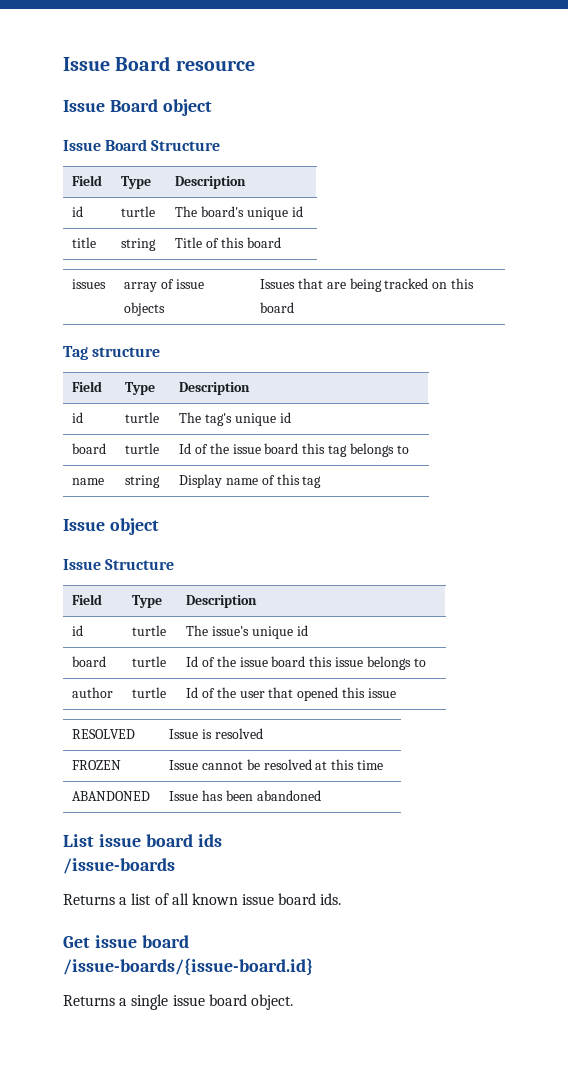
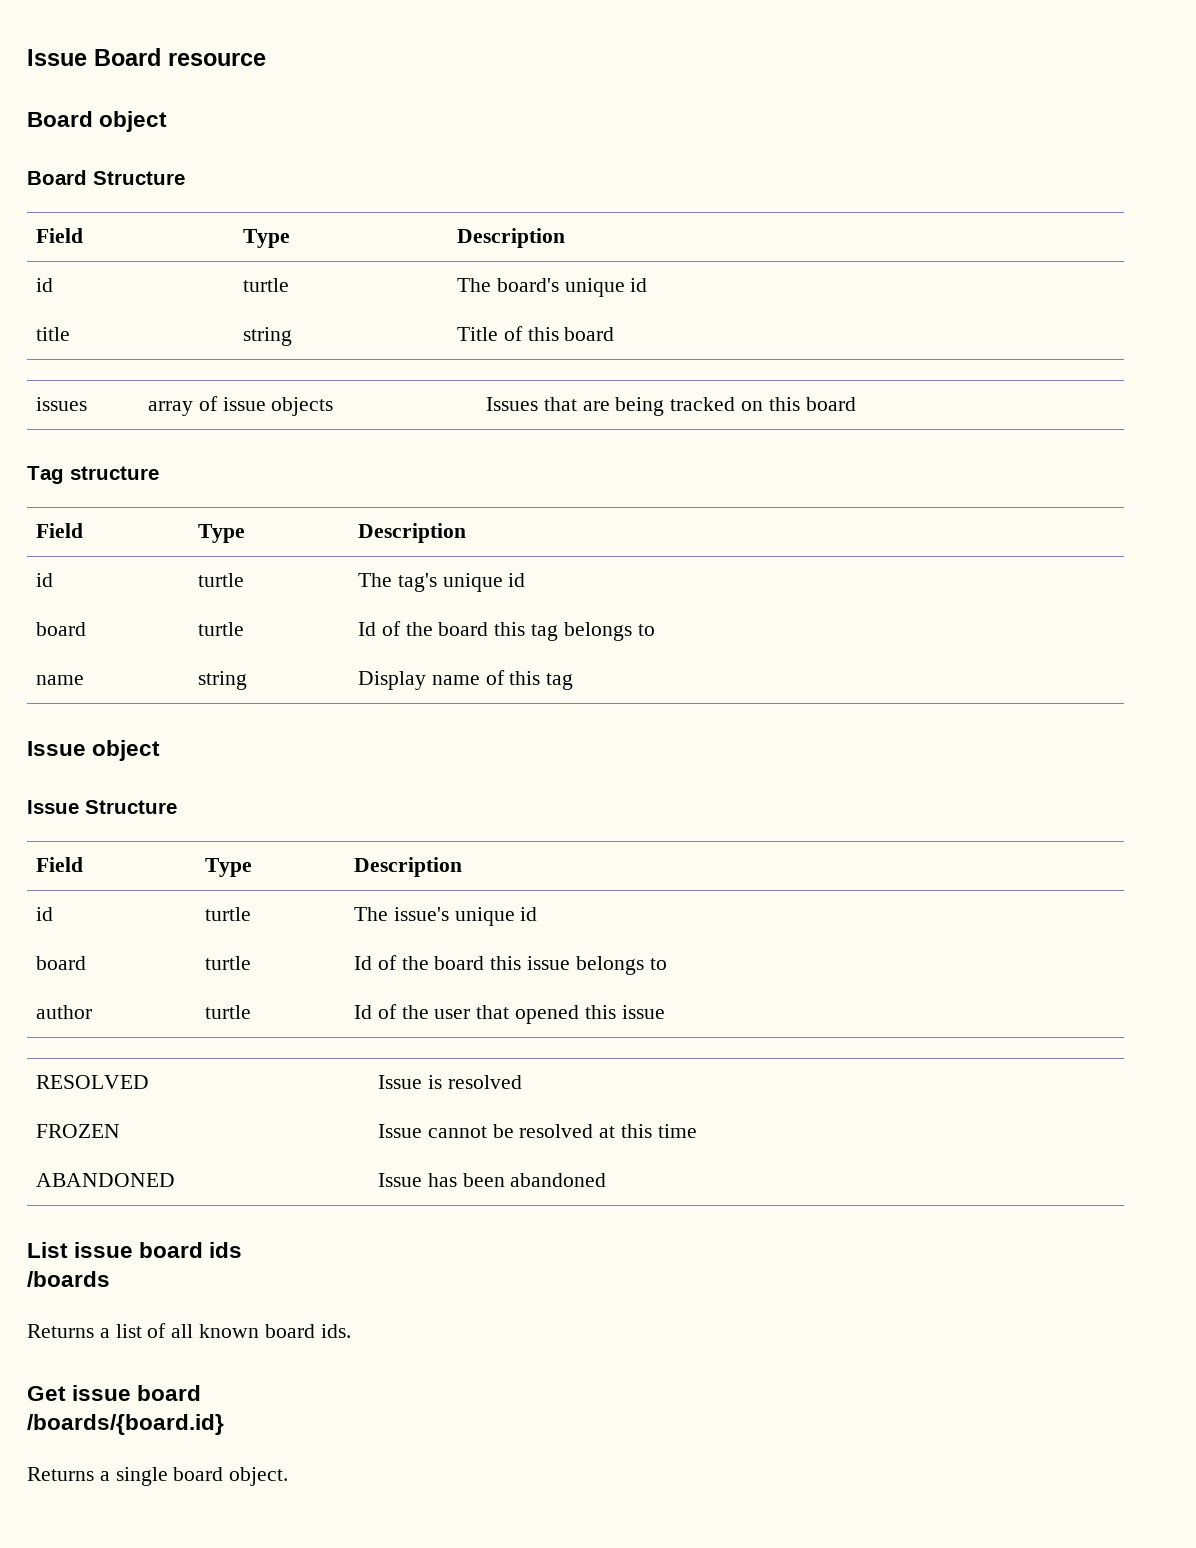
[63,100,105,112] Issue -> (266, 59) none
[63,140,101,151] Issue -> (168, 121) none
[232,444,261,454] issue -> (433, 629) none
[239,657,268,667] issue -> (429, 963) none
[63,858,175,874] /issue-boards -> [27,1271,110,1287] /boards
[242,894,275,905] issue -> (260, 1331) none
[63,958,313,976] /issue-boards/{issue-board.id} -> [27,1414,224,1435] /boards/{board.id}
[172,995,205,1006] issue -> (168, 1476) none

